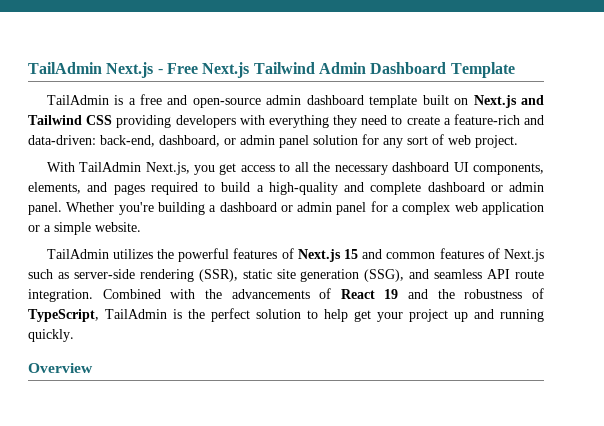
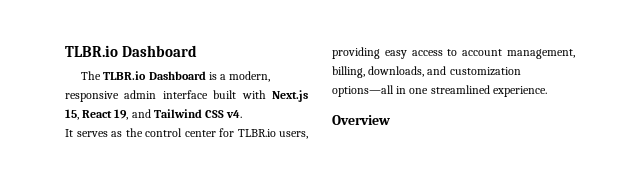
[28,62,515,78] [46,94,544,108] [28,114,544,128] [28,134,518,148] [46,162,544,175] [28,182,544,195] [28,201,545,215] [28,222,141,235] [46,248,544,262] [28,269,545,282] [28,288,544,302] [28,308,544,322] [28,329,74,342] TailAdmin Next.js - Free Next.js Tailwind Admin Dashboard Template // TailAdmin is a free and open-source admin dashboard template built on Next.js and Tailwind CSS providing developers with everything they need to create a feature-rich and data-driven: back-end, dashboard, or admin panel solution for any sort of web project. // With TailAdmin Next.js, you get access to all the necessary dashboard UI components, elements, and pages required to build a high-quality and complete dashboard or admin panel. Whether you're building a dashboard or admin panel for a complex web application or a simple website. // TailAdmin utilizes the powerful features of Next.js 15 and common features of Next.js such as server-side rendering (SSR), static site generation (SSG), and seamless API route integration. Combined with the advancements of React 19 and the robustness of TypeScript, TailAdmin is the perfect solution to help get your project up and running quickly. -> [65,45,198,57] [81,71,271,82] [65,90,308,102] [65,109,243,120] [65,128,308,139] [332,47,575,59] [332,66,521,78] [332,85,547,97] TLBR.io Dashboard // The TLBR.io Dashboard is a modern, responsive admin interface built with Next.js 15, React 19, and Tailwind CSS v4. // It serves as the control center for TLBR.io users, providing easy access to account management, billing, downloads, and customization options—all in one streamlined experience.

